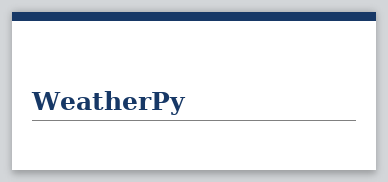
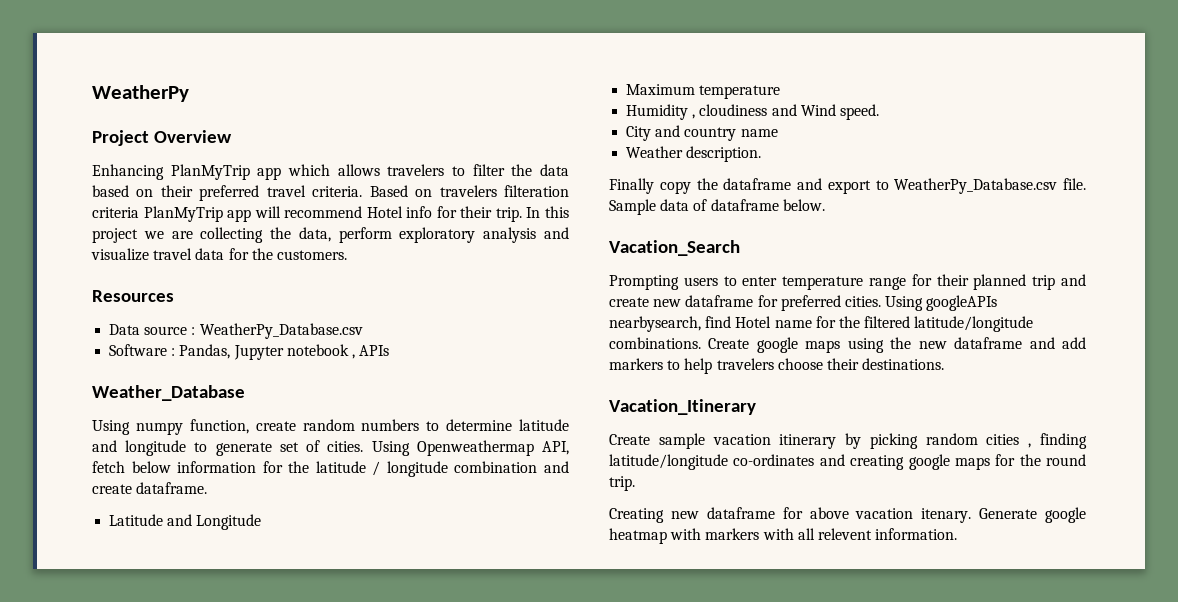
(186, 103) none -> [92,130,233,146] [92,164,569,180] [92,185,569,201] [92,206,569,222] [92,227,569,243] [91,248,347,261] [92,290,174,302] [109,323,363,339] [109,344,390,360] [92,385,245,401] [92,419,569,435] [92,440,569,456] [92,461,569,477] [92,482,208,494] [109,514,262,530] [626,84,781,99] [626,104,879,120] [626,125,778,141] [626,146,762,162] [609,178,1086,194] [609,199,825,215] [609,240,740,256] [609,274,1086,290] [609,295,998,311] [609,316,1034,332] [609,337,1086,353] [609,358,945,374] [609,399,756,415] [609,433,1087,449] [609,454,1086,470] [609,476,635,491] [609,507,1086,523] [609,528,958,544] // Project Overview // Enhancing PlanMyTrip app which allows travelers to filter the data based on their preferred travel criteria. Based on travelers filteration criteria PlanMyTrip app will recommend Hotel info for their trip. In this project we are collecting the data, perform exploratory analysis and visualize travel data for the customers. // Resources // Data source : WeatherPy_Database.csv // Software : Pandas, Jupyter notebook , APIs // Weather_Database // Using numpy function, create random numbers to determine latitude and longitude to generate set of cities. Using Openweathermap API, fetch below information for the latitude / longitude combination and create dataframe. // Latitude and Longitude // Maximum temperature // Humidity , cloudiness and Wind speed. // City and country name // Weather description. // Finally copy the dataframe and export to WeatherPy_Database.csv file. Sample data of dataframe below. // Vacation_Search // Prompting users to enter temperature range for their planned trip and create new dataframe for preferred cities. Using googleAPIs nearbysearch, find Hotel name for the filtered latitude/longitude combinations. Create google maps using the new dataframe and add markers to help travelers choose their destinations. // Vacation_Itinerary // Create sample vacation itinerary by picking random cities , finding latitude/longitude co-ordinates and creating google maps for the round trip. // Creating new dataframe for above vacation itenary. Generate google heatmap with markers with all relevent information.

